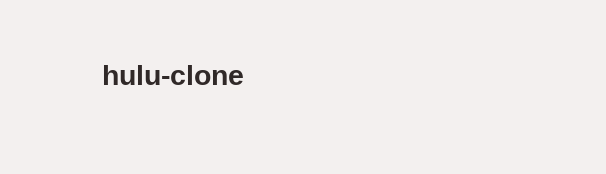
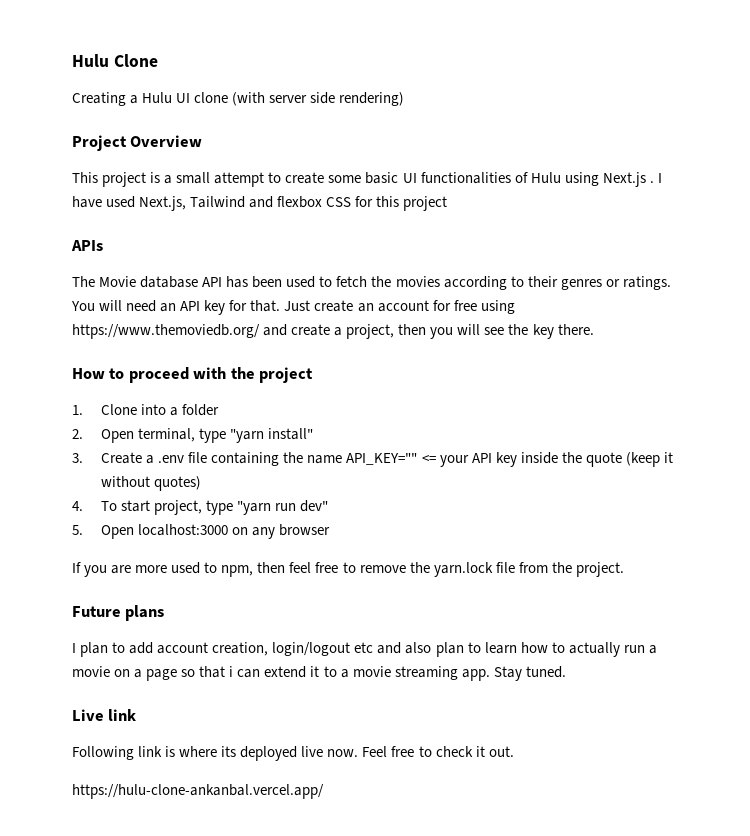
[102,65,244,85] hulu-clone -> [72,54,158,67] [72,92,405,106] [72,135,203,151] [72,172,662,187] [72,196,448,211] [71,240,103,251] [72,276,671,290] [71,300,515,315] [72,324,594,339] [72,367,314,383] [72,404,220,416] [72,428,314,443] [72,452,673,467] [101,476,202,491] [72,500,329,515] [72,524,331,539] [72,562,624,577] [72,605,165,621] [72,642,657,657] [72,666,566,681] [72,709,137,721] [72,746,514,761] [72,784,324,799] Hulu Clone // Creating a Hulu UI clone (with server side rendering) // Project Overview // This project is a small attempt to create some basic UI functionalities of Hulu using Next.js . I have used Next.js, Tailwind and flexbox CSS for this project // APIs // The Movie database API has been used to fetch the movies according to their genres or ratings. You will need an API key for that. Just create an account for free using https://www.themoviedb.org/ and create a project, then you will see the key there. // How to proceed with the project // 1. Clone into a folder // 2. Open terminal, type "yarn install" // 3. Create a .env file containing the name API_KEY="" <= your API key inside the quote (keep it without quotes) // 4. To start project, type "yarn run dev" // 5. Open localhost:3000 on any browser // If you are more used to npm, then feel free to remove the yarn.lock file from the project. // Future plans // I plan to add account creation, login/logout etc and also plan to learn how to actually run a movie on a page so that i can extend it to a movie streaming app. Stay tuned. // Live link // Following link is where its deployed live now. Feel free to check it out. // https://hulu-clone-ankanbal.vercel.app/

